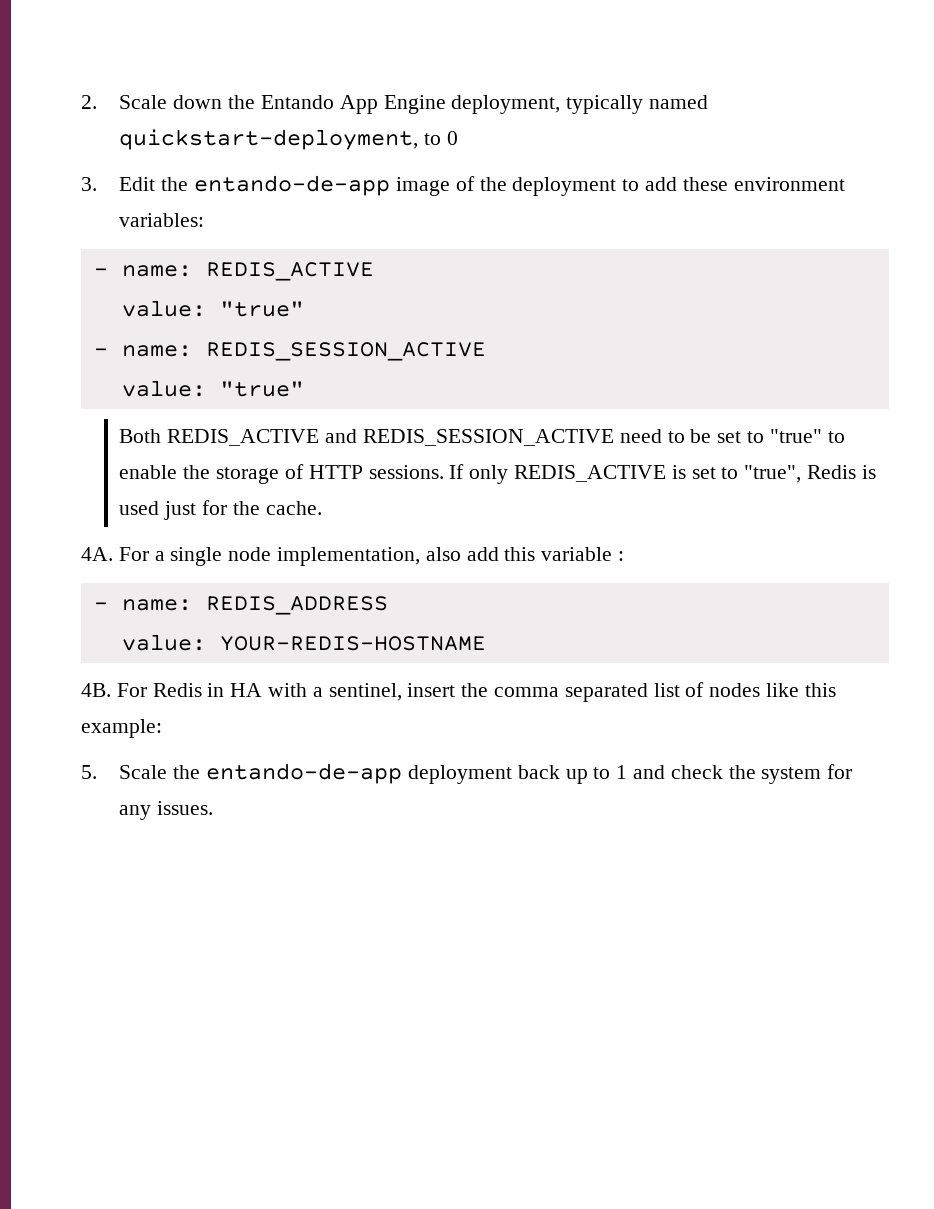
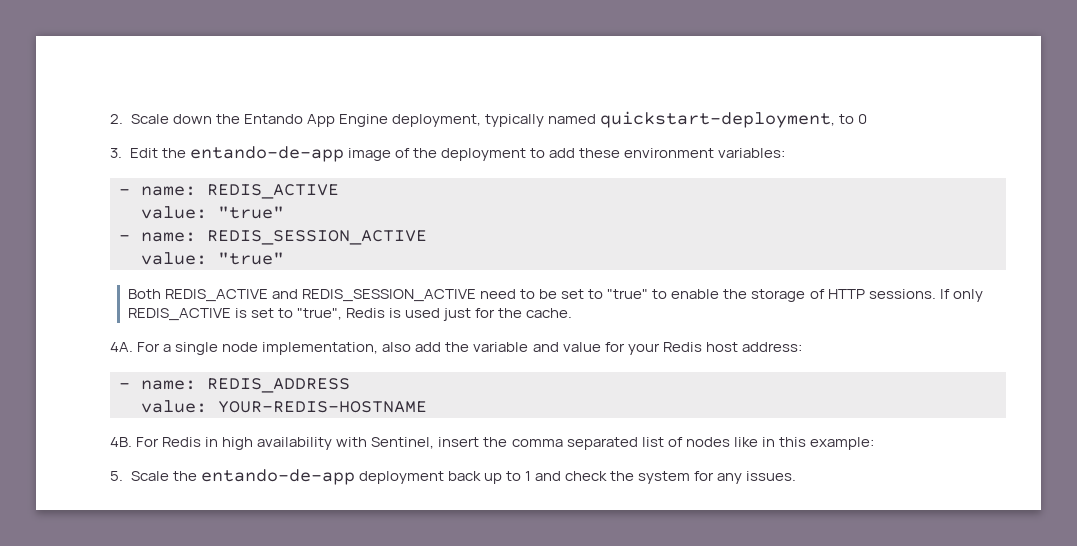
[504,547,625,561] this variable : -> [445,342,802,355] the variable and value for your Redis host address:
[230,683,402,701] HA with a sentinel, -> [222,437,435,450] high availability with Sentinel,
(800, 690) none -> [761,437,775,447] in

